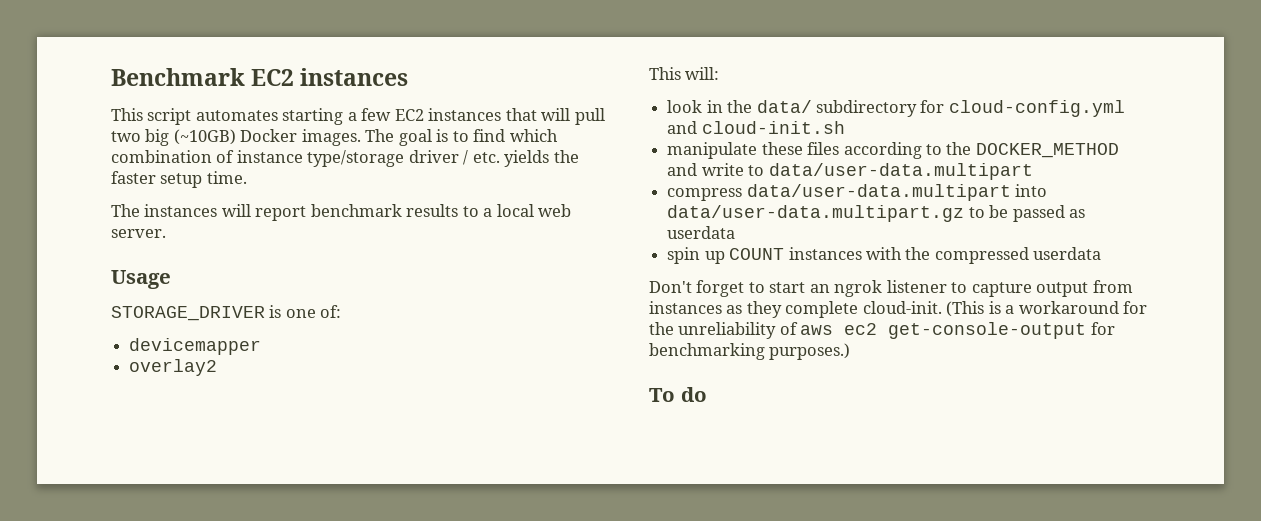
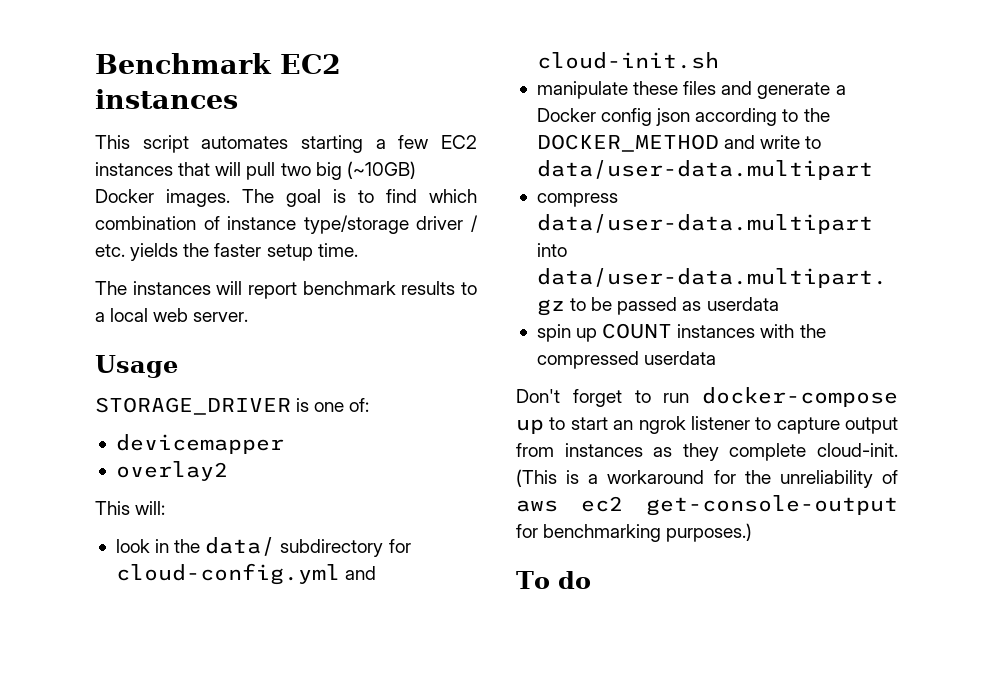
(840, 148) none -> [721,81,846,99] [536,108,691,126] and generate a Docker config json
(765, 287) none -> [663,387,898,407] [516,417,566,434] run docker-compose up to

